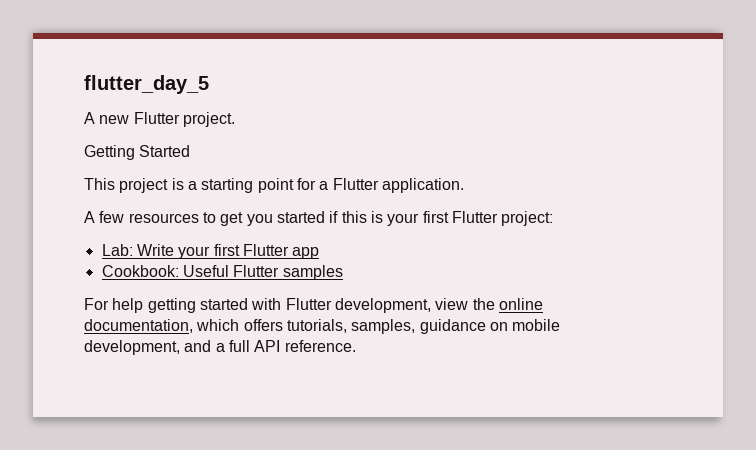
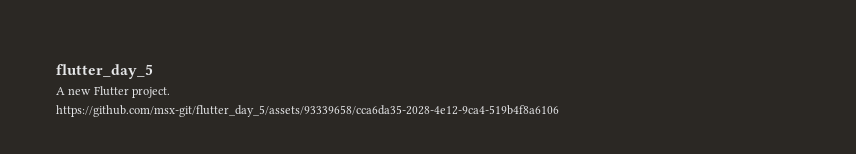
[84,145,191,160] [84,178,464,193] [84,211,554,226] [101,244,320,259] [101,265,343,280] [84,298,543,313] [84,319,561,334] [84,340,356,355] Getting Started // This project is a starting point for a Flutter application. // A few resources to get you started if this is your first Flutter project: // Lab: Write your first Flutter app // Cookbook: Useful Flutter samples // For help getting started with Flutter development, view the online documentation, which offers tutorials, samples, guidance on mobile development, and a full API reference. -> [56,105,559,117] https://github.com/msx-git/flutter_day_5/assets/93339658/cca6da35-2028-4e12-9ca4-519b4f8a6106

